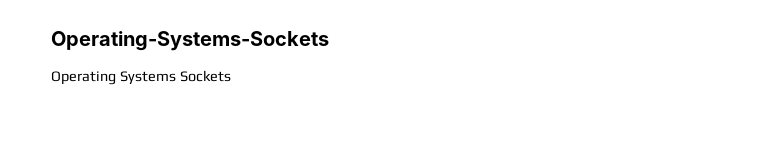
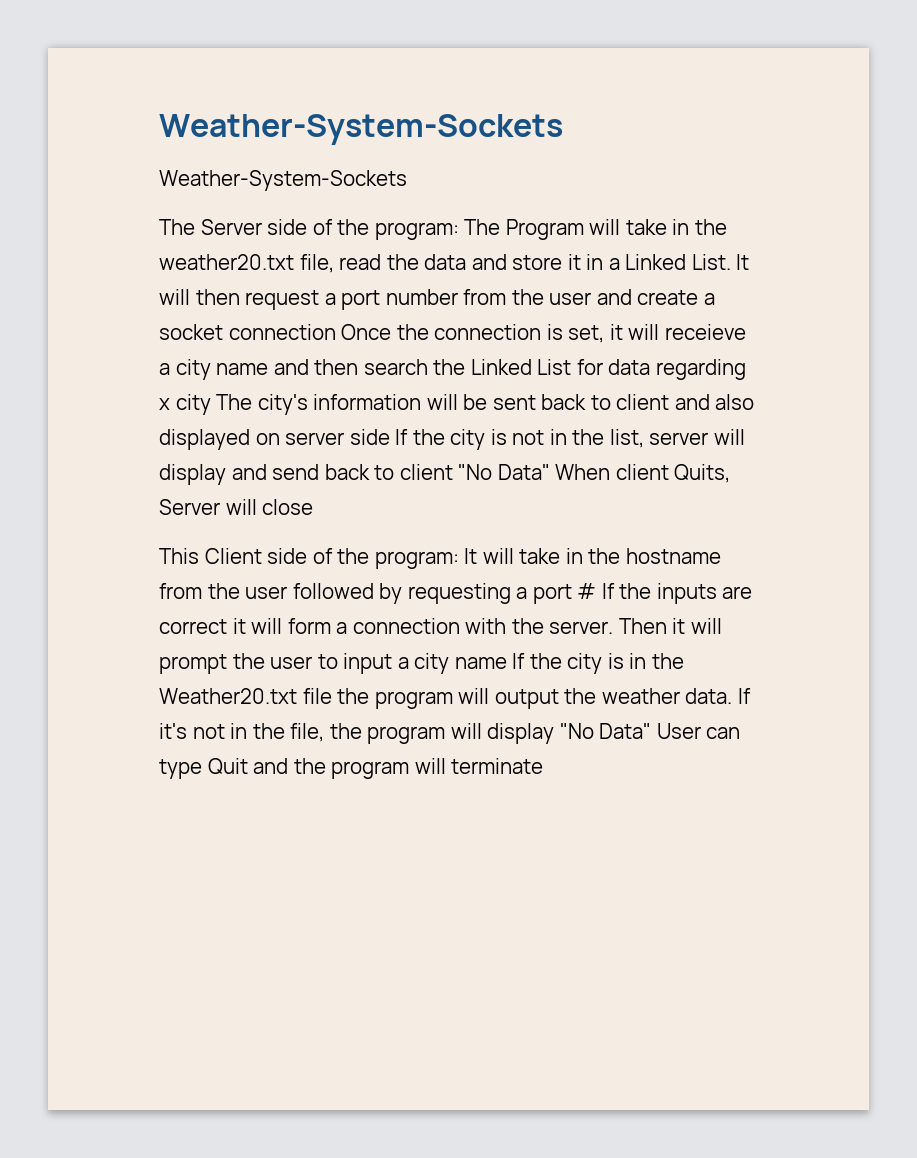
[51,31,329,51] [51,70,231,85] Operating-Systems-Sockets // Operating Systems Sockets -> [159,114,563,145] [159,170,407,191] [159,219,727,240] [159,254,750,273] [159,289,715,310] [159,324,746,343] [159,359,746,380] [159,394,755,415] [159,429,745,450] [159,464,731,485] [159,499,314,515] [159,548,721,569] [159,583,753,604] [159,618,722,634] [159,653,684,674] [159,688,751,709] [159,723,741,744] [159,758,544,779] Weather-System-Sockets // Weather-System-Sockets // The Server side of the program: The Program will take in the weather20.txt file, read the data and store it in a Linked List. It will then request a port number from the user and create a socket connection Once the connection is set, it will receieve a city name and then search the Linked List for data regarding x city The city's information will be sent back to client and also displayed on server side If the city is not in the list, server will display and send back to client "No Data" When client Quits, Server will close // This Client side of the program: It will take in the hostname from the user followed by requesting a port # If the inputs are correct it will form a connection with the server. Then it will prompt the user to input a city name If the city is in the Weather20.txt file the program will output the weather data. If it's not in the file, the program will display "No Data" User can type Quit and the program will terminate

